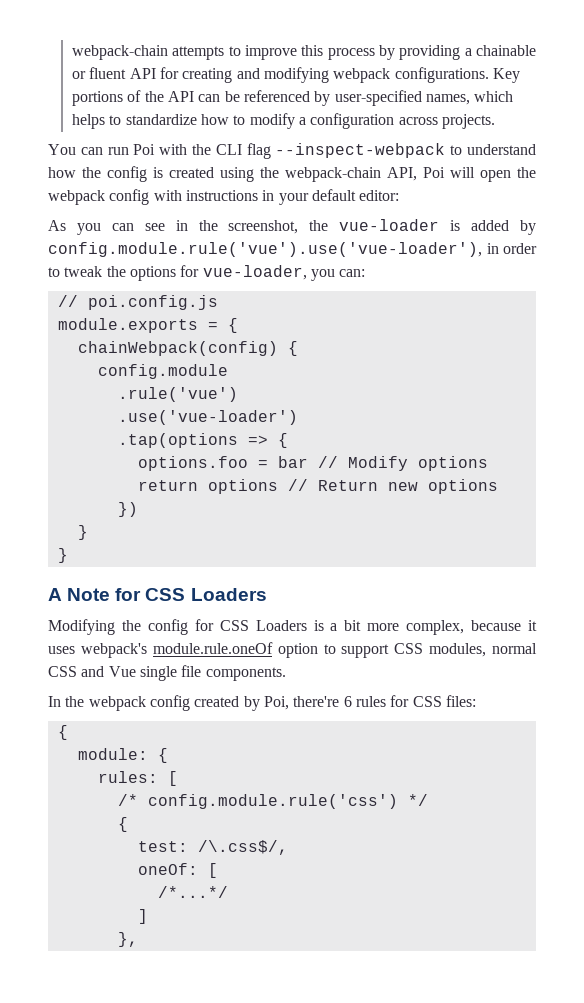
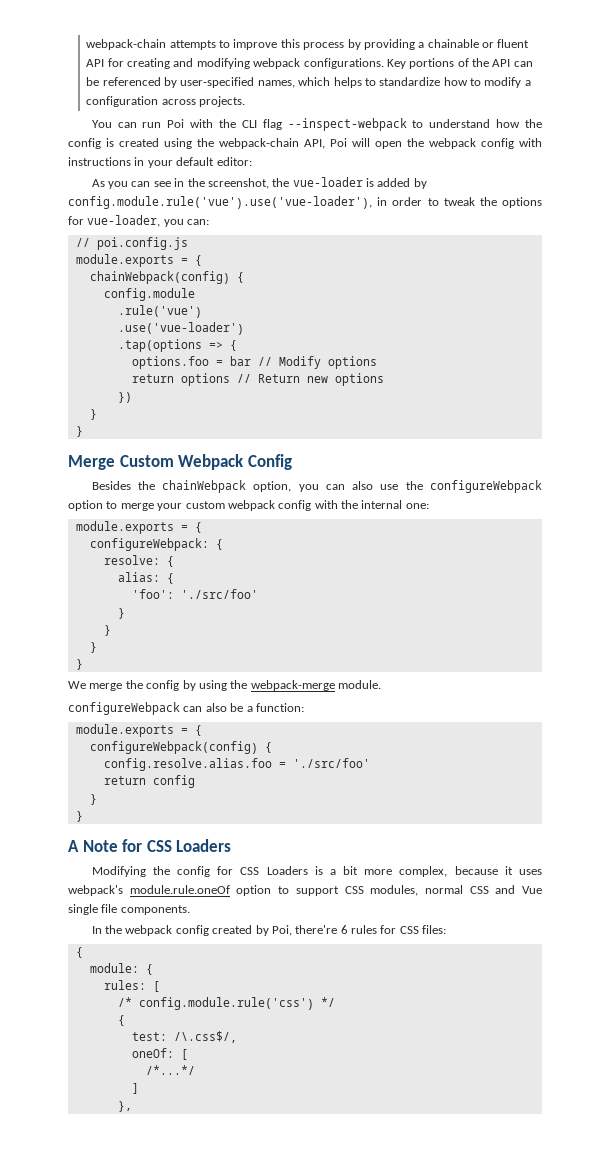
(68, 555) none -> [68,454,292,470] [91,480,543,493] [68,500,429,511] [75,521,202,534] [89,538,223,551] [103,555,174,567] [117,572,174,584] [131,589,258,599] [117,608,125,619] [103,625,111,636] [89,642,97,653] [75,659,83,670] [68,680,381,691] [68,702,304,715] [75,724,202,737] [89,741,272,754] [103,758,370,771] [103,775,195,788] [89,794,97,805] [75,811,83,822] // Merge Custom Webpack Config // Besides the chainWebpack option, you can also use the configureWebpack option to merge your custom webpack config with the internal one: // module.exports = { // configureWebpack: { // resolve: { // alias: { // 'foo': './src/foo' // } // } // } // } // We merge the config by using the webpack-merge module. // configureWebpack can also be a function: // module.exports = { // configureWebpack(config) { // config.resolve.alias.foo = './src/foo' // return config // } // }

